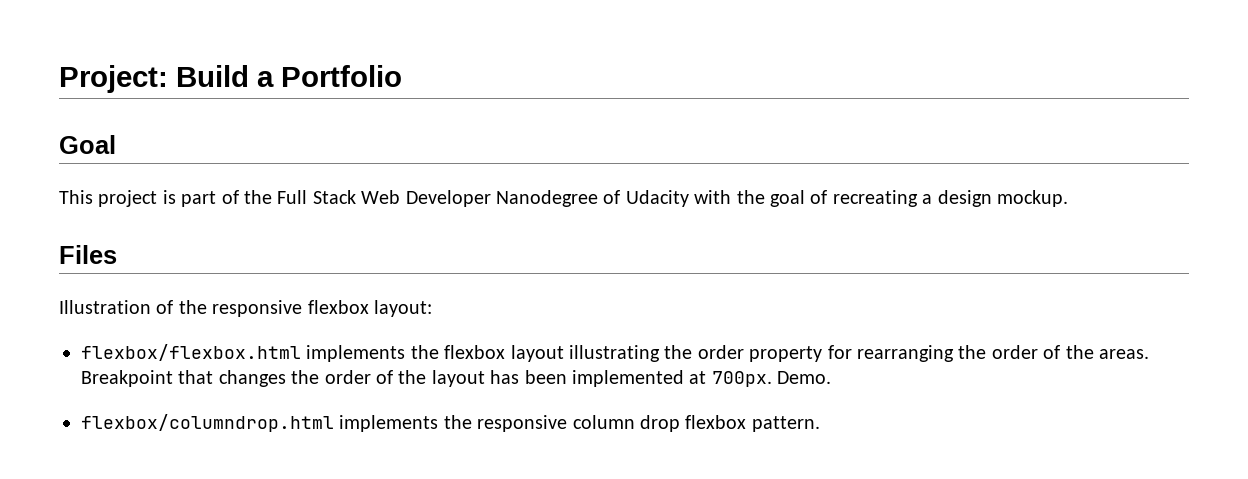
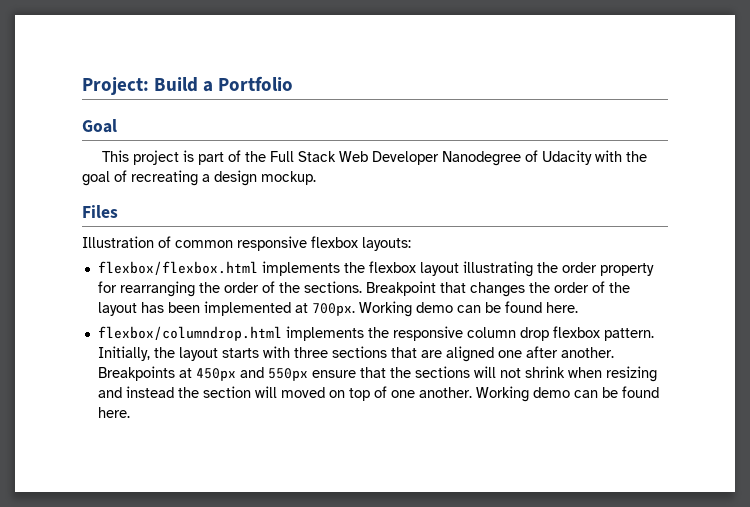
[178,300,207,314] the -> [175,240,233,248] common
[374,300,432,317] layout: -> [362,237,411,251] layouts:
[1098,349,1149,359] areas. -> [303,281,362,293] sections.
[777,371,832,384] Demo. -> [358,301,578,317] Working demo can be found here.
(820, 424) none -> [97,346,614,362] [97,366,657,382] [97,386,659,402] [97,407,130,418] Initially, the layout starts with three sections that are aligned one after another. Breakpoints at 450px and 550px ensure that the sections will not shrink when resizing and instead the section will moved on top of one another. Working demo can be found here.

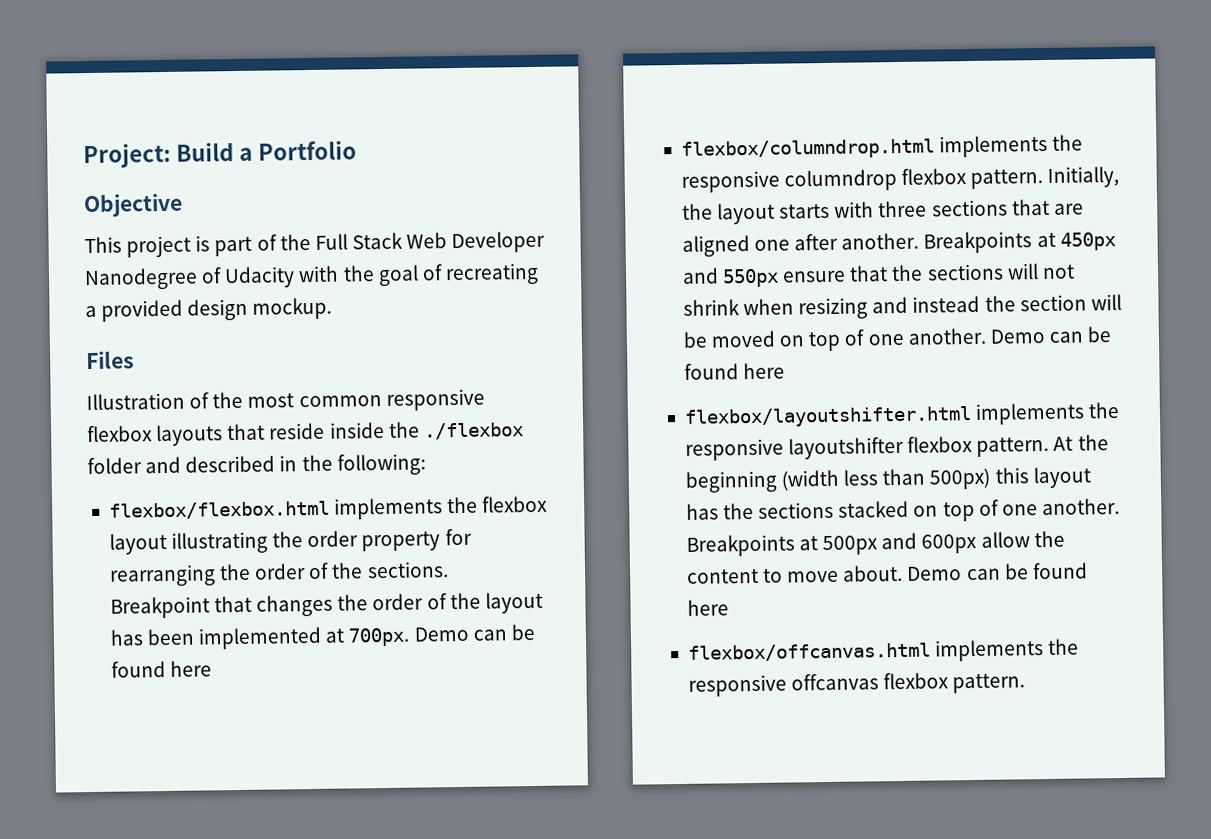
[82,119,117,133] Goal -> [83,192,183,218] Objective
(210, 178) none -> [101,299,184,322] provided
(171, 242) none -> [212,391,295,409] the most
[362,237,411,251] layouts: -> [156,421,524,447] [87,453,426,476] layouts that reside inside the ./flexbox folder and described in the following:
[358,301,578,317] Working demo can be found here. -> [413,623,535,642] [110,660,213,678] Demo can be found here
[466,327,549,341] column drop -> [784,169,898,192] columndrop
(277, 392) none -> [682,331,708,348] be
[475,386,659,402] [97,407,130,418] Working demo can be found here. -> [989,326,1112,344] [683,362,786,380] [683,401,1121,428] [684,434,1109,461] [684,466,1091,493] [685,498,1120,522] [685,530,1065,557] [686,562,1088,584] [686,599,729,616] [687,638,1080,662] [687,672,1026,697] Demo can be found here // flexbox/layoutshifter.html implements the responsive layoutshifter flexbox pattern. At the beginning (width less than 500px) this layout has the sections stacked on top of one another. Breakpoints at 500px and 600px allow the content to move about. Demo can be found here // flexbox/offcanvas.html implements the responsive offcanvas flexbox pattern.

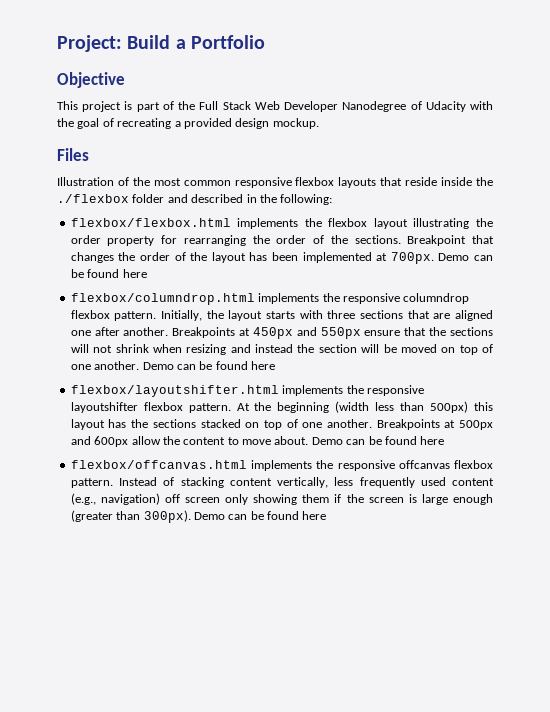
(1026, 683) none -> [119,477,494,488] [70,493,494,505] [70,510,327,523] Instead of stacking content vertically, less frequently used content (e.g., navigation) off screen only showing them if the screen is large enough (greater than 300px). Demo can be found here

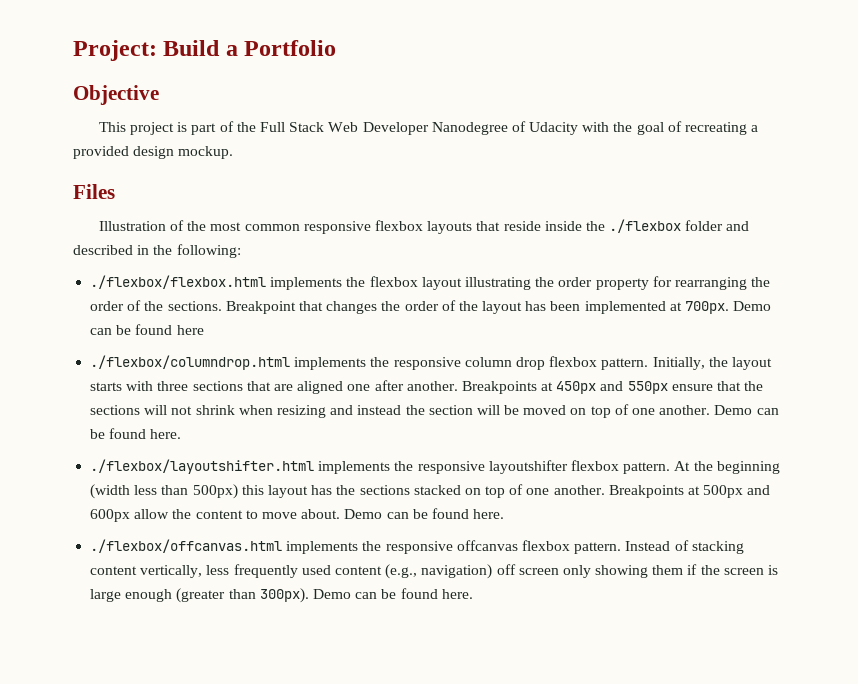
[70,218,231,227] flexbox/flexbox.html -> [90,275,267,289] ./flexbox/flexbox.html
[70,293,470,305] flexbox/columndrop.html implements the responsive columndrop -> [90,355,545,370] ./flexbox/columndrop.html implements the responsive column drop
[251,361,275,370] [70,385,279,397] here // flexbox/layoutshifter.html -> [150,429,182,439] [90,459,315,474] here. // ./flexbox/layoutshifter.html
[420,436,445,445] [70,460,247,469] here // flexbox/offcanvas.html -> [473,509,505,519] [90,539,283,553] here. // ./flexbox/offcanvas.html
[302,511,327,520] here -> [441,589,473,599] here.

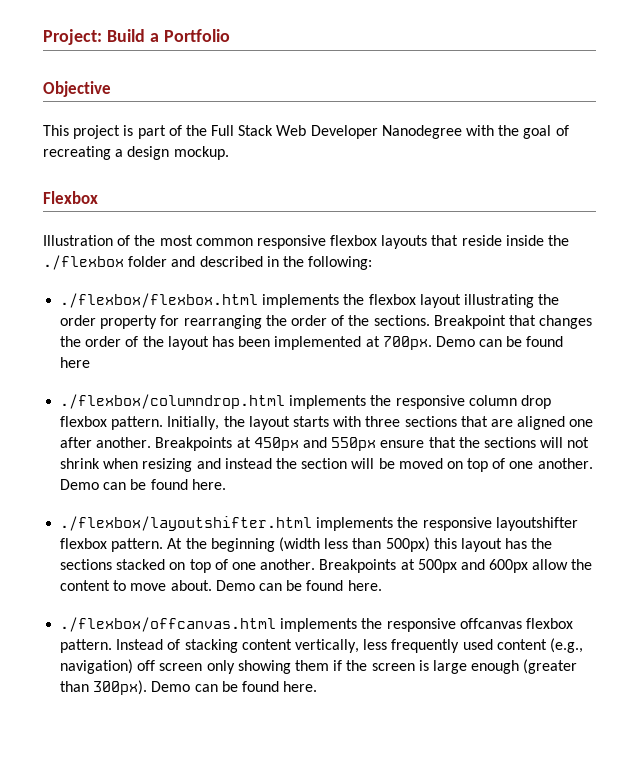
[511,121,579,135] of Udacity -> (462, 132) none
[73,146,129,159] provided -> (124, 153) none
[73,184,115,199] Files -> [43,191,98,204] Flexbox

